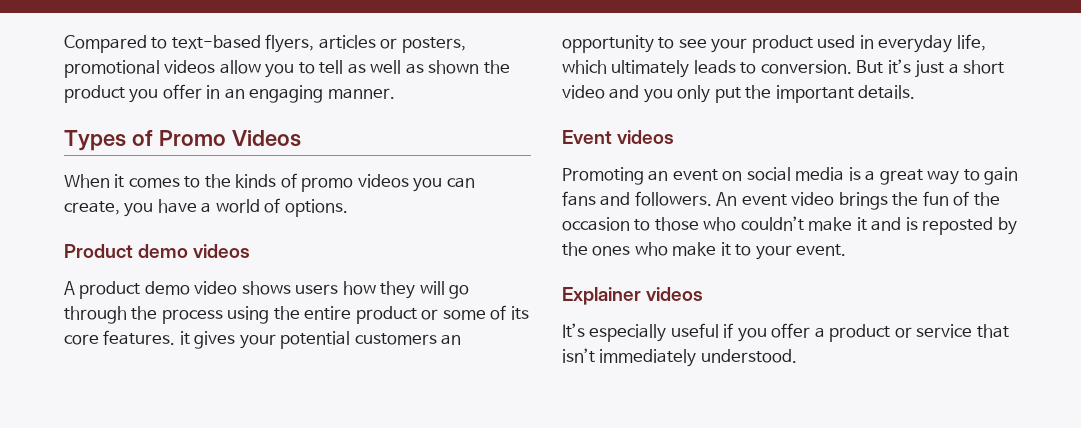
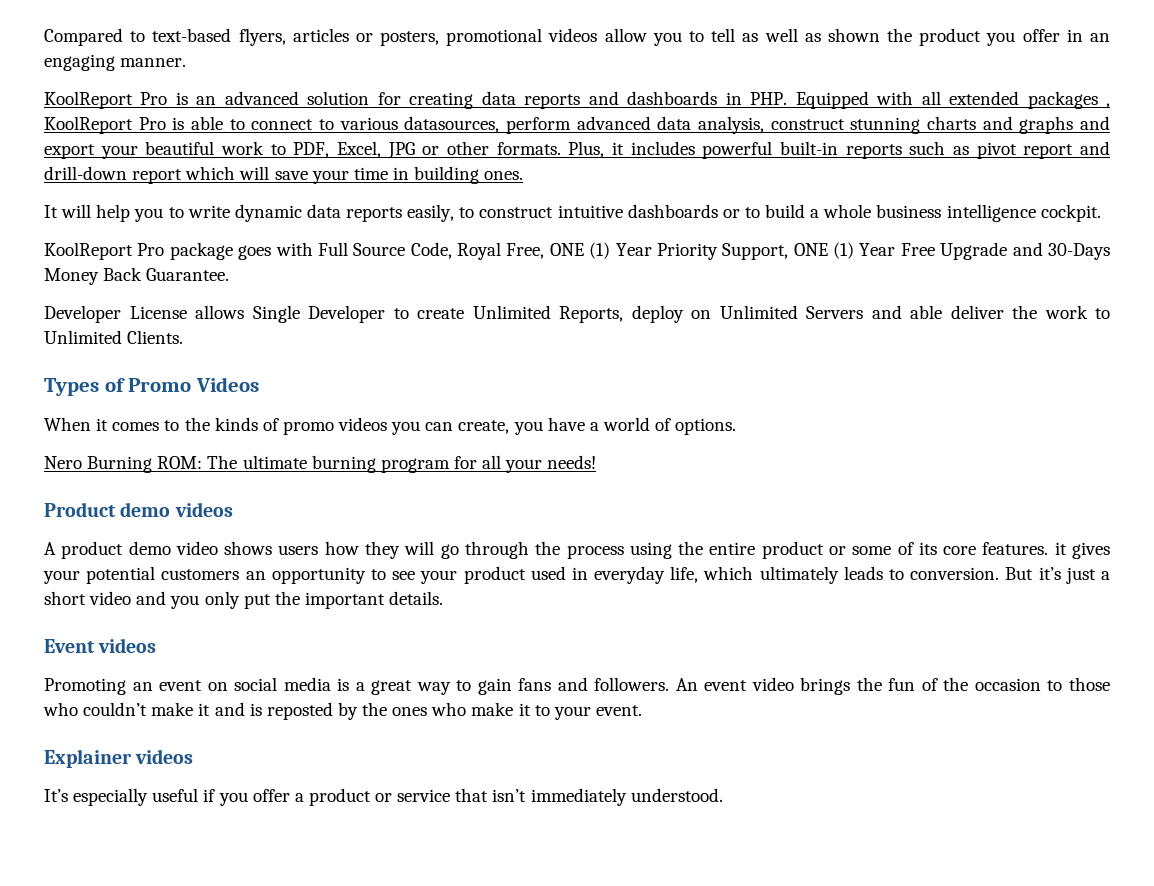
(395, 93) none -> [44,91,1111,109] [44,116,1110,134] [44,141,1110,159] [44,166,524,184] [44,204,1101,222] [44,242,1111,260] [44,267,230,285] [44,305,1110,323] [44,330,184,344] // KoolReport Pro is an advanced solution for creating data reports and dashboards in PHP. Equipped with all extended packages , KoolReport Pro is able to connect to various datasources, perform advanced data analysis, construct stunning charts and graphs and export your beautiful work to PDF, Excel, JPG or other formats. Plus, it includes powerful built-in reports such as pivot report and drill-down report which will save your time in building ones. // It will help you to write dynamic data reports easily, to construct intuitive dashboards or to build a whole business intelligence cockpit. // KoolReport Pro package goes with Full Source Code, Royal Free, ONE (1) Year Priority Support, ONE (1) Year Free Upgrade and 30-Days Money Back Guarantee. // Developer License allows Single Developer to create Unlimited Reports, deploy on Unlimited Servers and able deliver the work to Unlimited Clients.
(348, 208) none -> [44,455,597,473] // Nero Burning ROM: The ultimate burning program for all your needs!

